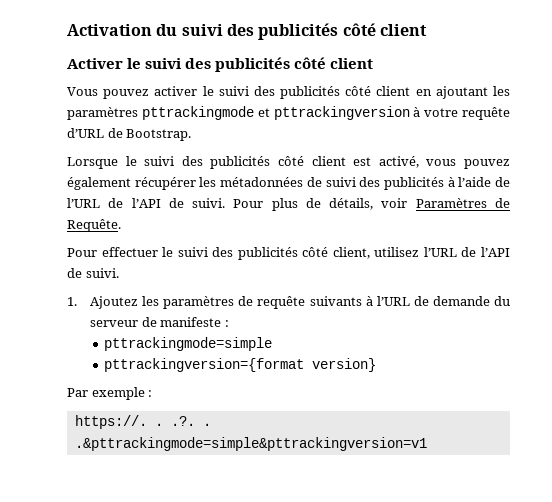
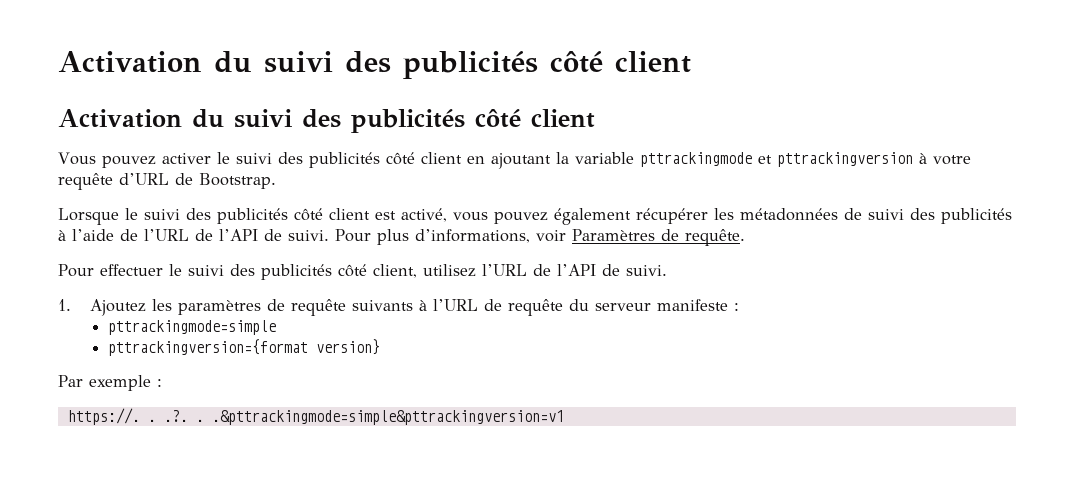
[67,23,427,40] [67,58,142,69] Activation du suivi des publicités côté client // Activer le -> [58,51,691,79] [58,109,224,128] Activation du suivi des publicités côté client // Activation du
[493,86,511,96] [67,107,138,120] les paramètres -> [555,152,634,164] la variable
[305,198,374,210] de détails, -> [415,229,530,243] d’informations,
[67,219,121,232] Requête. -> [685,229,745,246] requête.
[432,296,490,306] demande -> [507,299,563,316] requête
[141,317,157,327] de -> (651, 307) none

